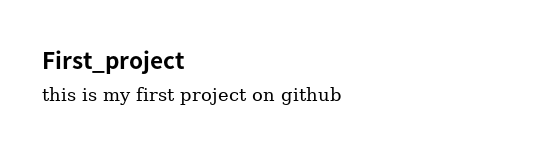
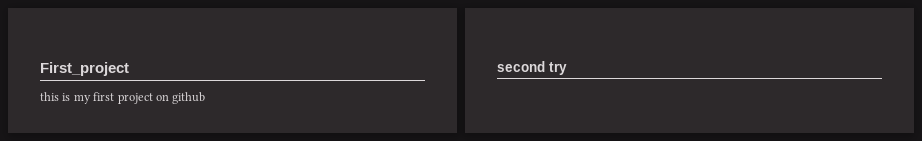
(342, 96) none -> [497,61,567,75] // second try

